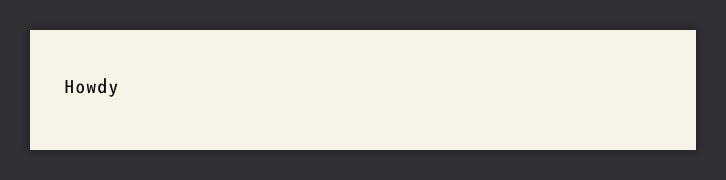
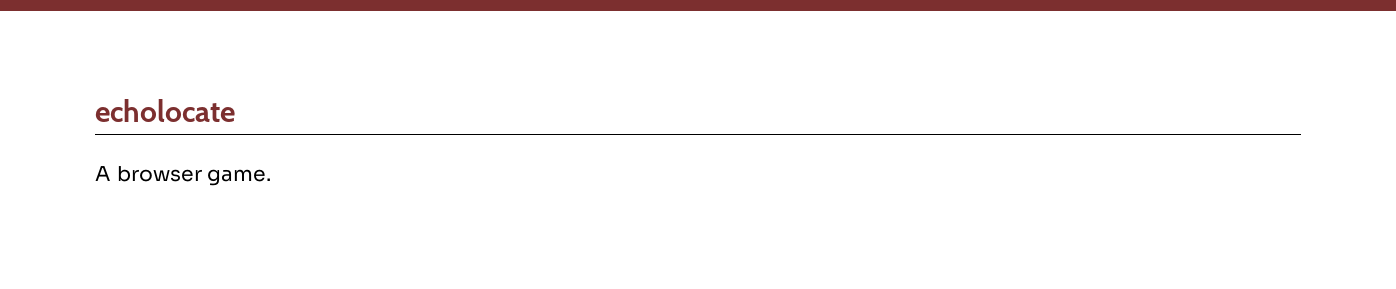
[64,78,119,97] Howdy -> [95,99,235,122] [95,166,272,186] echolocate // A browser game.

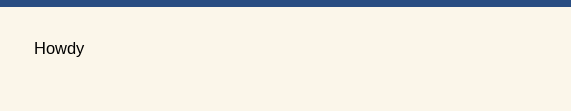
[95,99,235,122] [95,166,272,186] echolocate // A browser game. -> [34,42,85,57] Howdy

